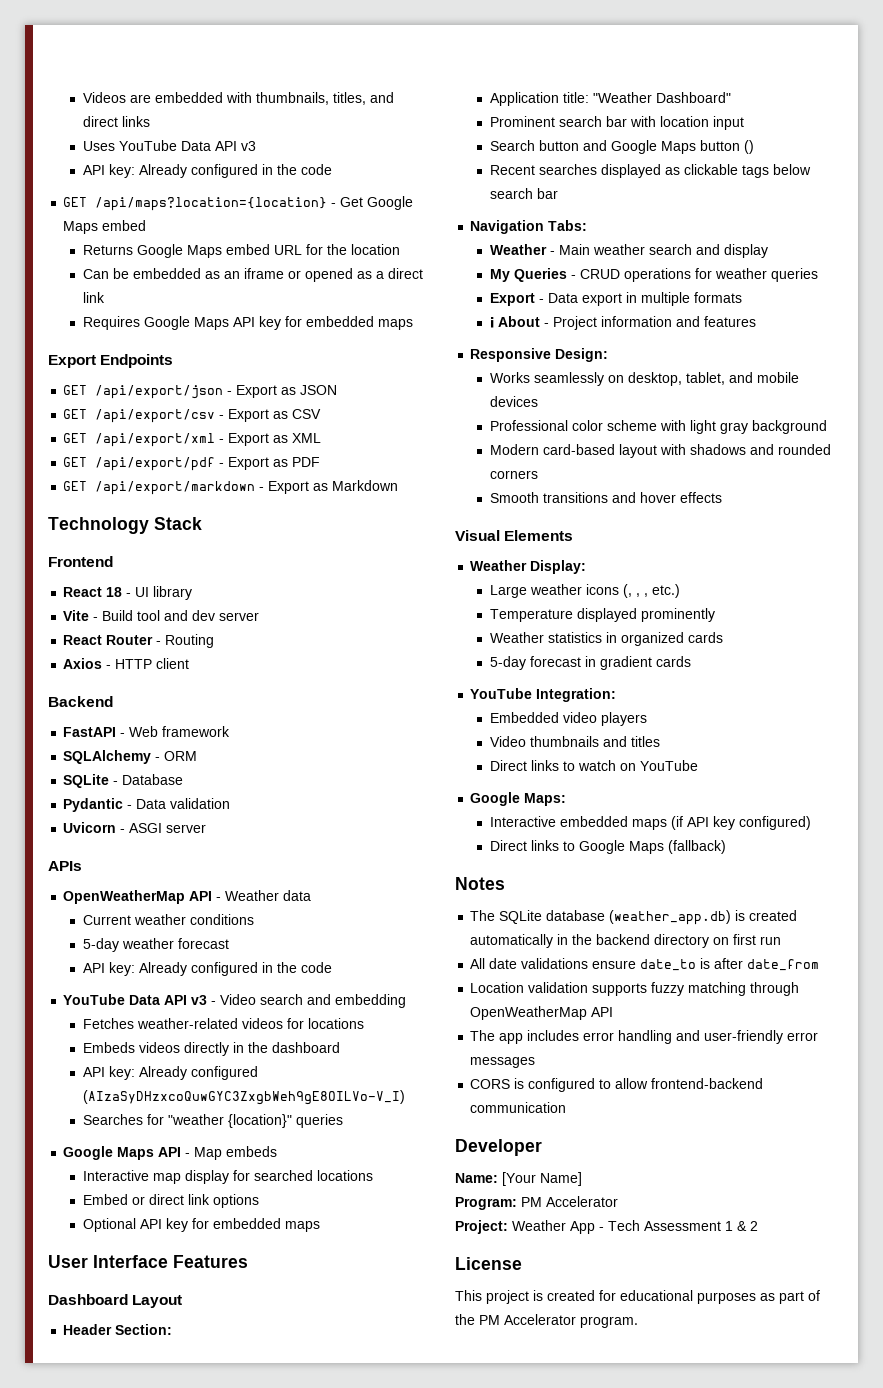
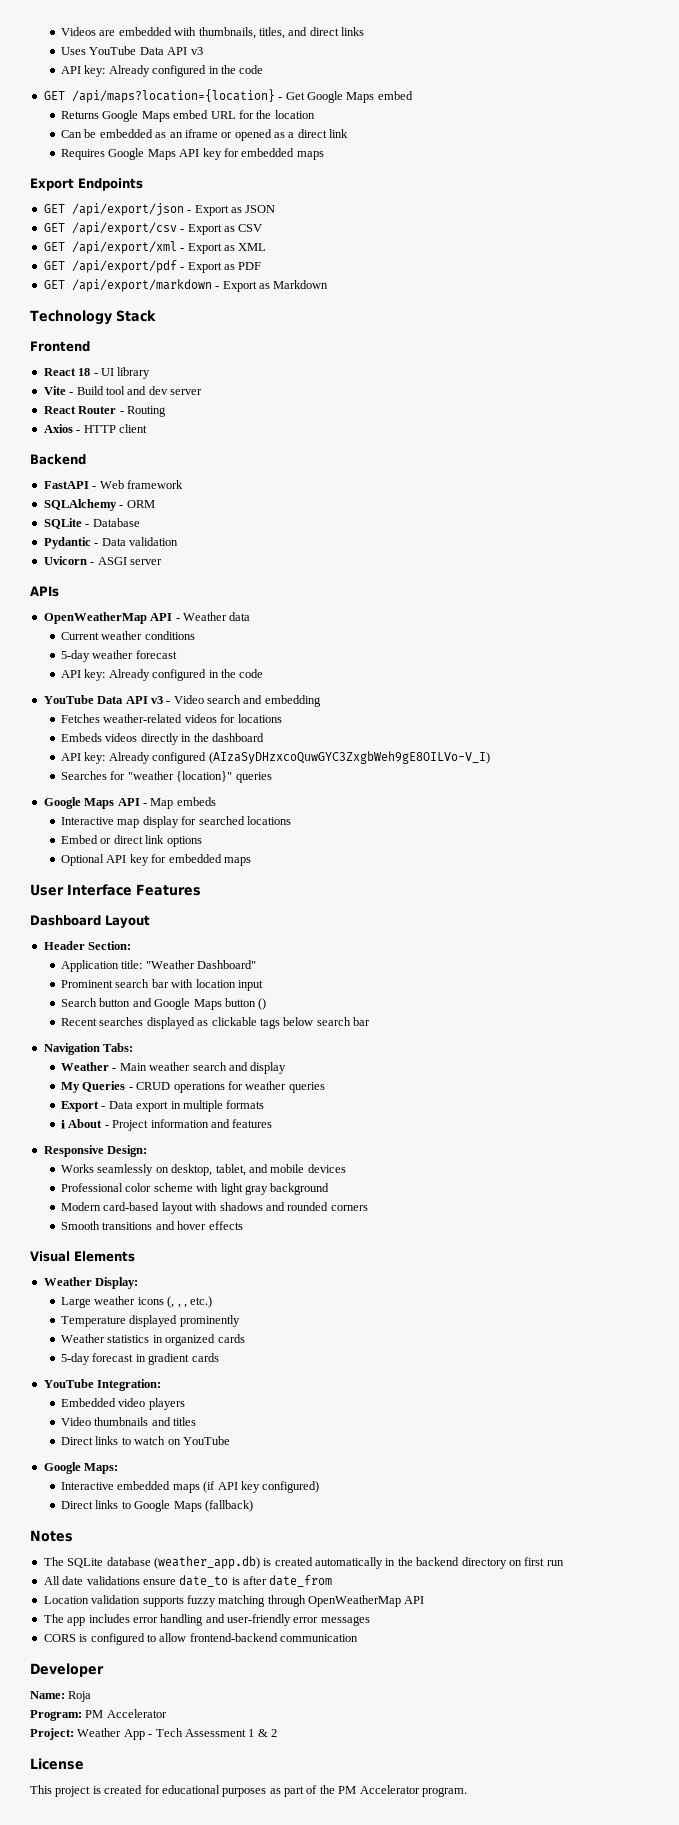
[502,1172,582,1186] [Your Name] -> [68,1691,92,1702] Roja

